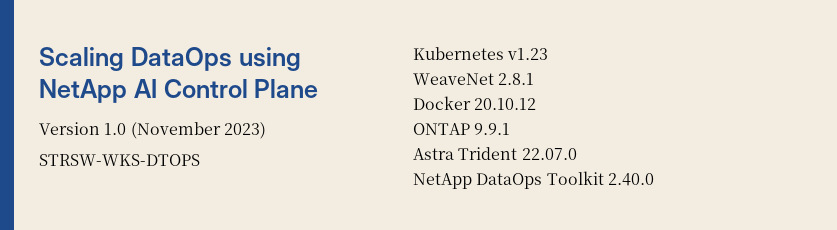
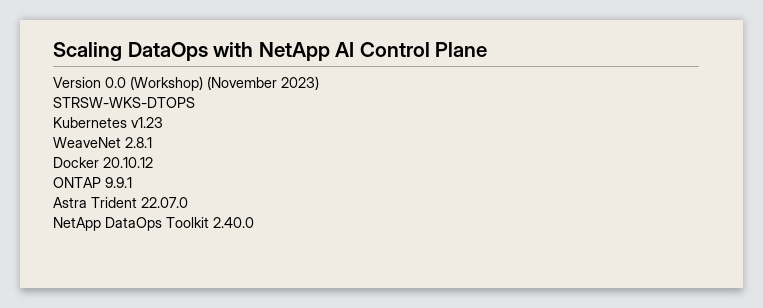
[238,47,301,71] using -> [213,42,254,57] with
[104,123,127,135] 1.0 -> [105,76,203,91] 0.0 (Workshop)

